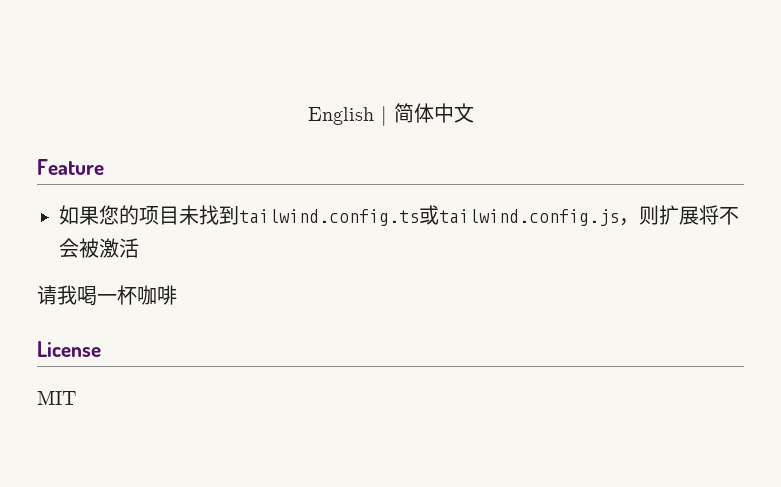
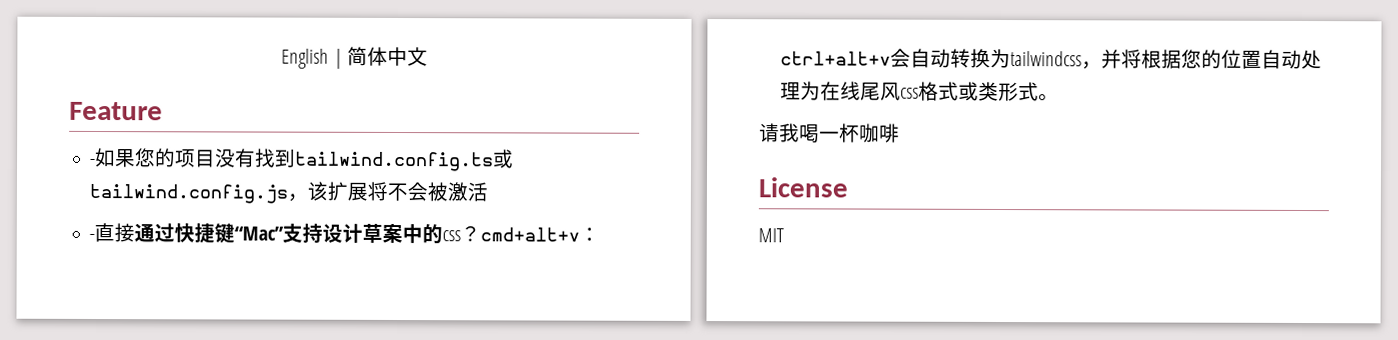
(104, 167) none -> [90,158,97,166] -
[179,205,199,225] 未 -> [215,148,257,168] 没有
[639,205,659,225] 则 -> [307,181,329,201] 该
(139, 248) none -> [89,222,601,245] [780,48,1323,70] [780,81,1060,102] // -直接通过快捷键“Mac”支持设计草案中的css？cmd+alt+v：ctrl+alt+v会自动转换为tailwindcss，并将根据您的位置自动处理为在线尾风css格式或类形式。

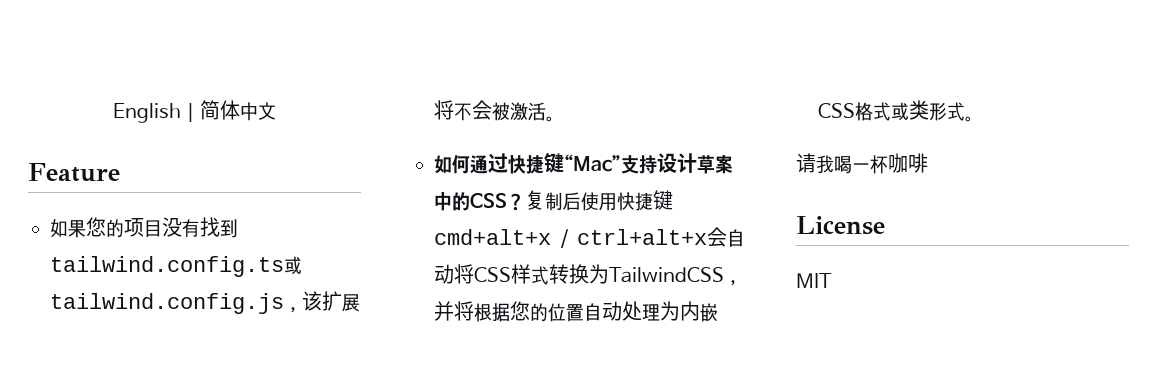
[90,158,97,166] - -> (120, 172) none
[89,222,136,243] // -直接 -> [546,116,555,122] [434,154,470,174] 。 // 如何
[442,226,601,242] [780,48,1083,69] css？cmd+alt+v：ctrl+alt+v会自动转换为tailwindcss -> [470,190,673,211] [434,227,745,248] [434,264,724,285] CSS？复制后使用快捷键cmd+alt+x / ctrl+alt+x会自动将CSS样式转换为TailwindCSS
[820,81,920,101] 在线尾风css -> [680,301,718,322] [818,103,855,118] 内嵌CSS

